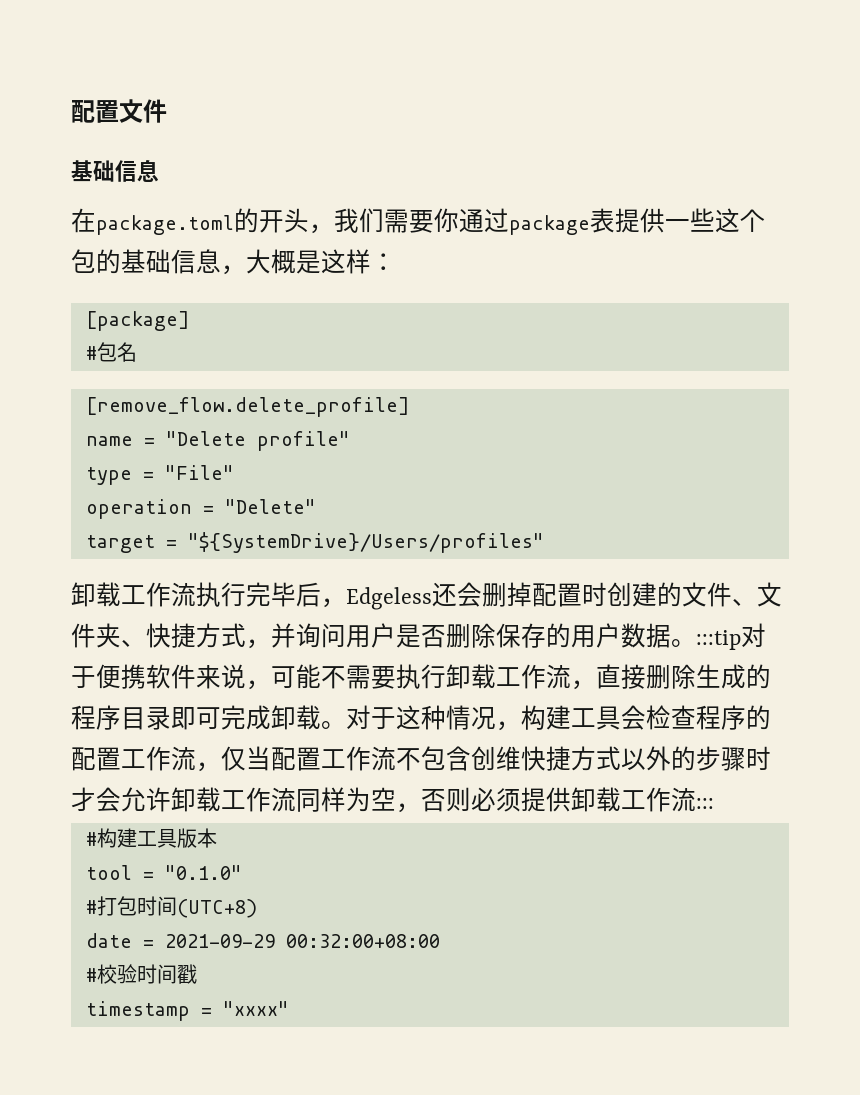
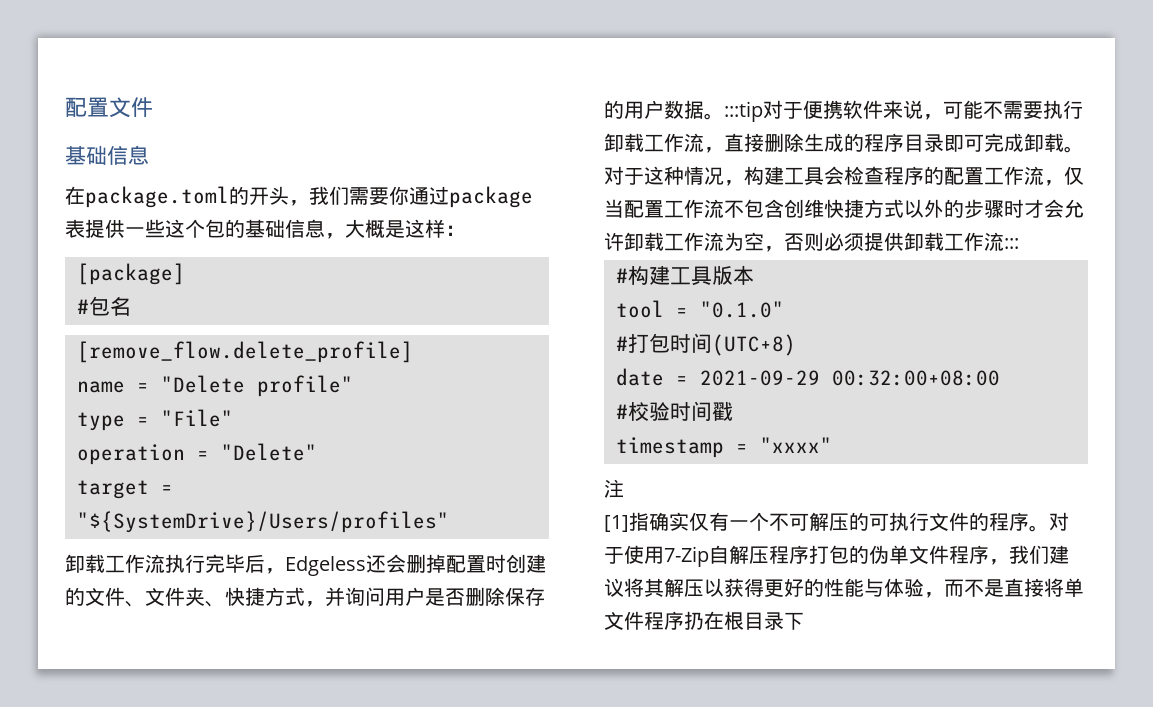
[296,787,346,812] 同样 -> (724, 241) none
(289, 1008) none -> [604,479,624,498] [604,512,1069,532] [604,545,1069,567] [604,578,1084,598] [604,611,804,630] // 注 // [1]指确实仅有一个不可解压的可执行文件的程序。对于使用7-Zip自解压程序打包的伪单文件程序，我们建议将其解压以获得更好的性能与体验，而不是直接将单文件程序扔在根目录下

